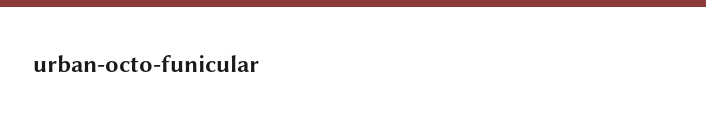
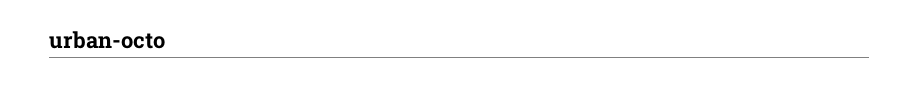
[33,55,259,73] urban-octo-funicular -> [49,31,165,49] urban-octo

